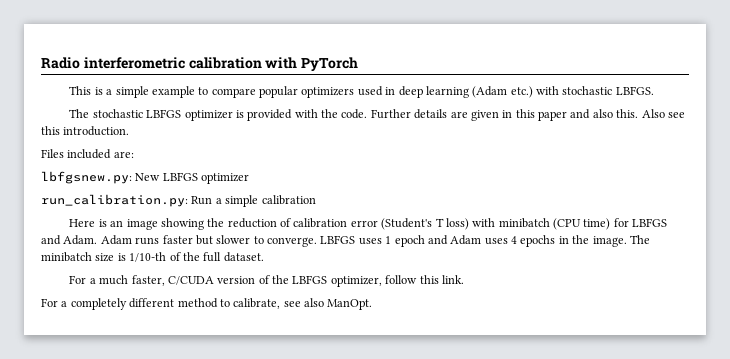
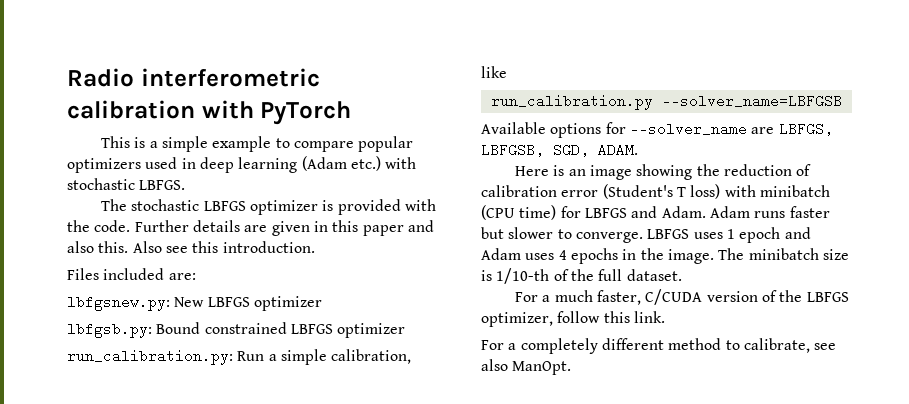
(250, 178) none -> [67,322,406,338] // lbfgsb.py: Bound constrained LBFGS optimizer
[261,195,316,205] calibration -> [331,349,412,364] [481,66,507,78] [490,94,842,110] [481,122,833,138] [481,143,638,157] calibration, like // run_calibration.py --solver_name=LBFGSB // Available options for --solver_name are LBFGS, LBFGSB, SGD, ADAM.

